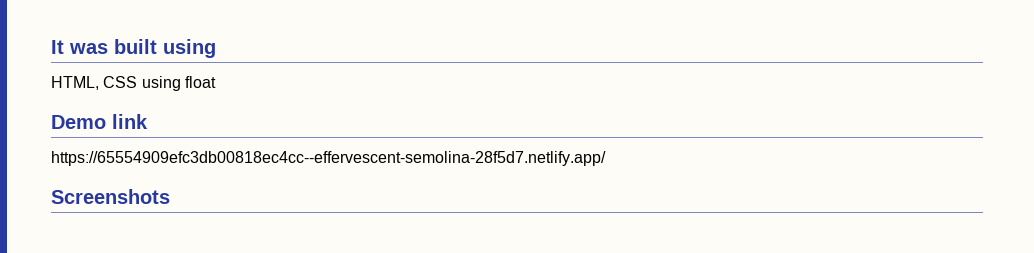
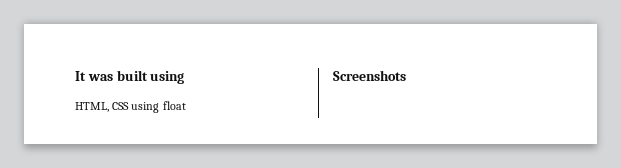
[51,114,148,129] [51,151,606,166] // Demo link // https://65554909efc3db00818ec4cc--effervescent-semolina-28f5d7.netlify.app/ -> (186, 105) none

